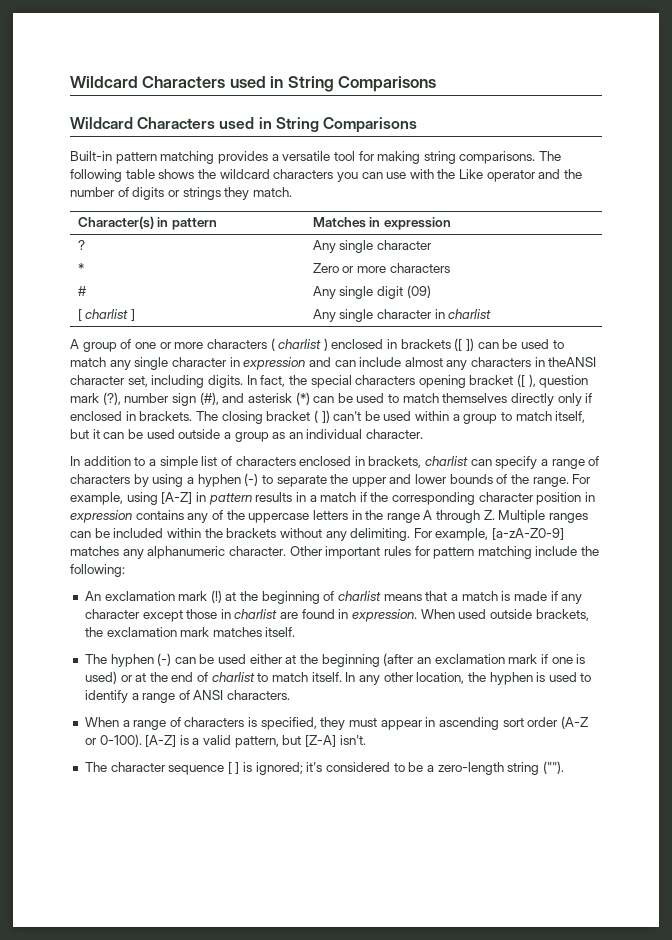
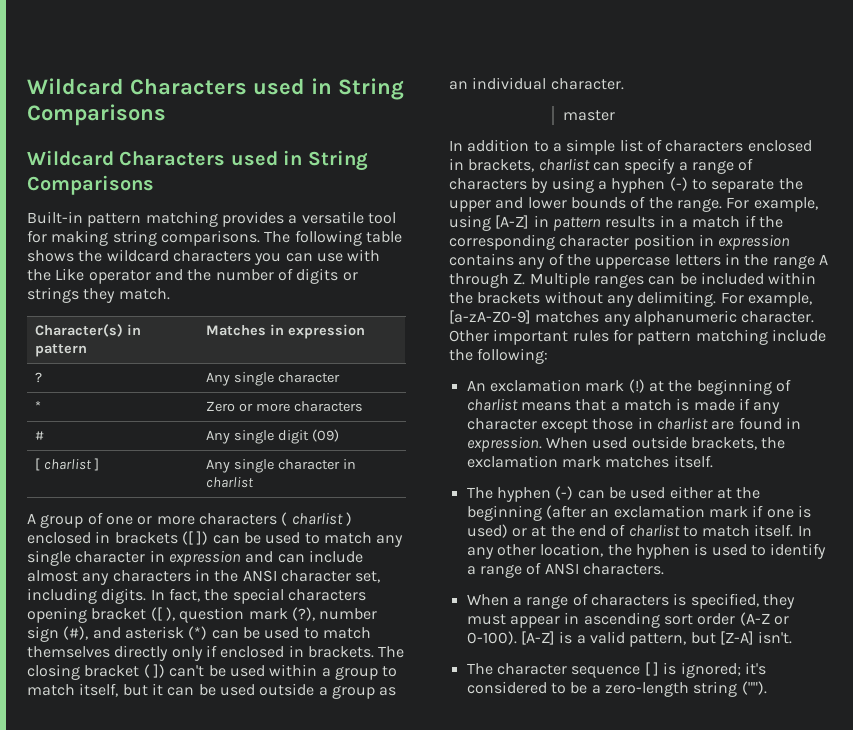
[548,357,597,367] theANSI -> [214,570,277,582] the ANSI
(424, 434) none -> [562,110,615,121] // master

